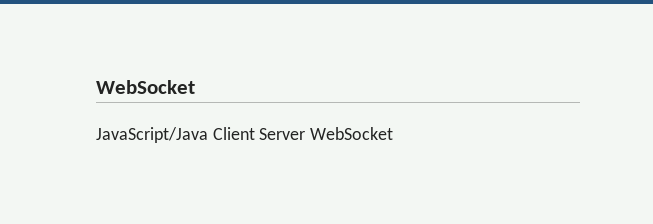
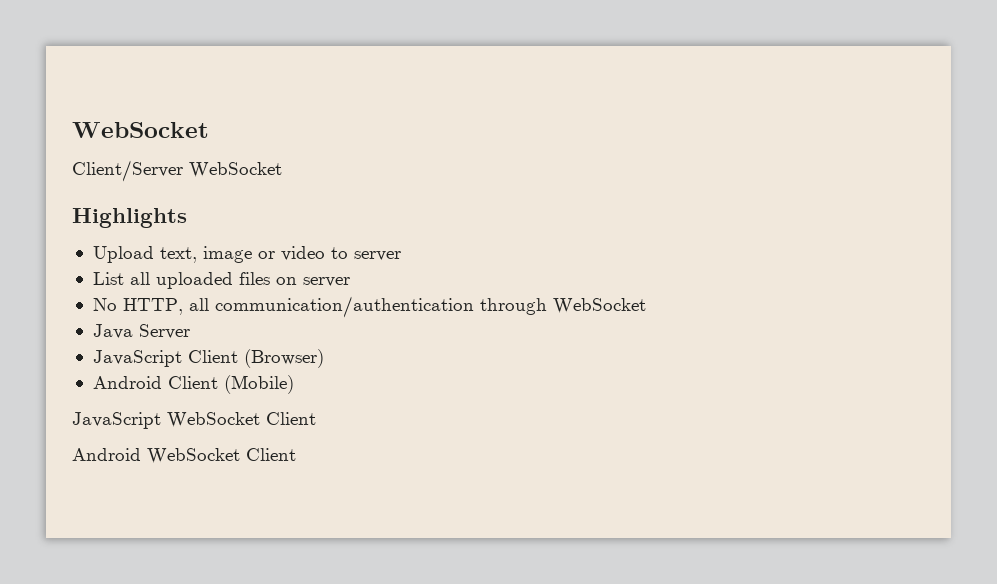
[96,80,195,94] [96,127,394,143] WebSocket // JavaScript/Java Client Server WebSocket -> [72,122,209,138] [72,160,282,182] [72,208,187,228] [92,246,401,263] [92,272,350,289] [92,296,646,318] [92,324,190,339] [92,349,324,368] [92,375,294,394] [72,412,316,429] [72,448,296,464] WebSocket // Client/Server WebSocket // Highlights // Upload text, image or video to server // List all uploaded files on server // No HTTP, all communication/authentication through WebSocket // Java Server // JavaScript Client (Browser) // Android Client (Mobile) // JavaScript WebSocket Client // Android WebSocket Client

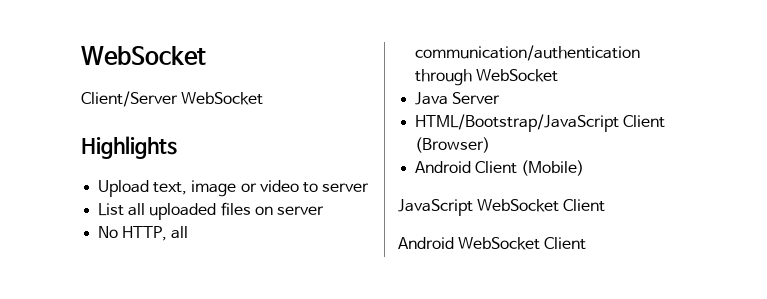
[92,350,182,367] JavaScript -> [415,114,620,132] HTML/Bootstrap/JavaScript

